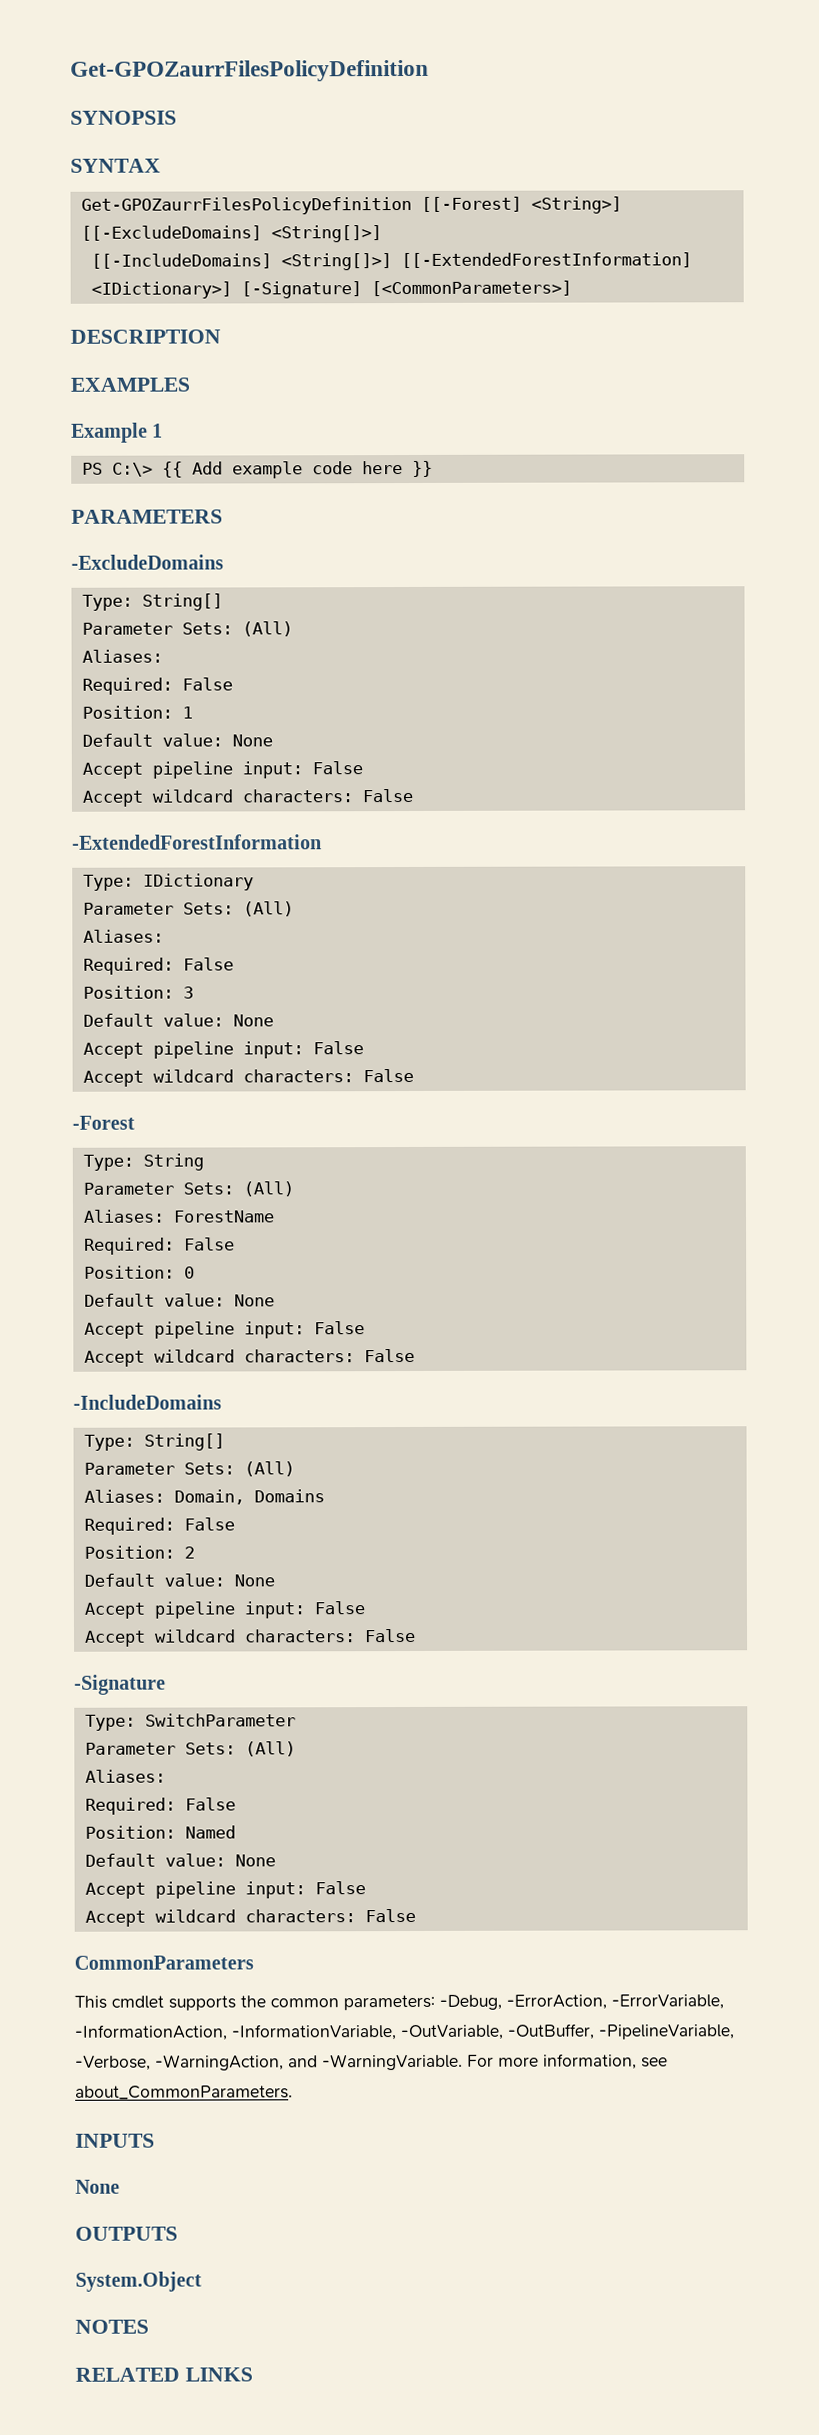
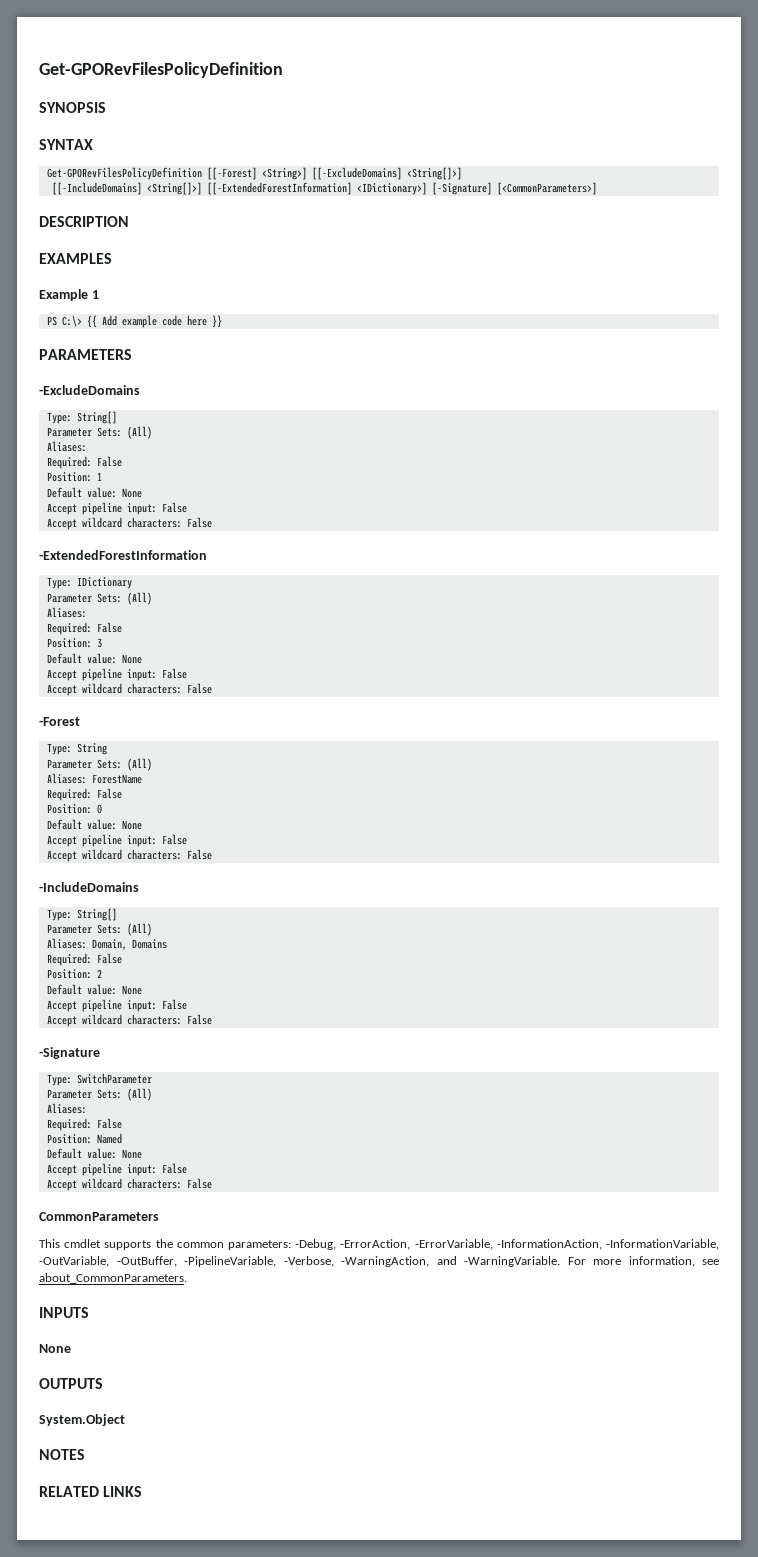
[70,59,429,82] Get-GPOZaurrFilesPolicyDefinition -> [39,62,283,78] Get-GPORevFilesPolicyDefinition
[80,196,412,215] Get-GPOZaurrFilesPolicyDefinition -> [46,167,202,180] Get-GPORevFilesPolicyDefinition

